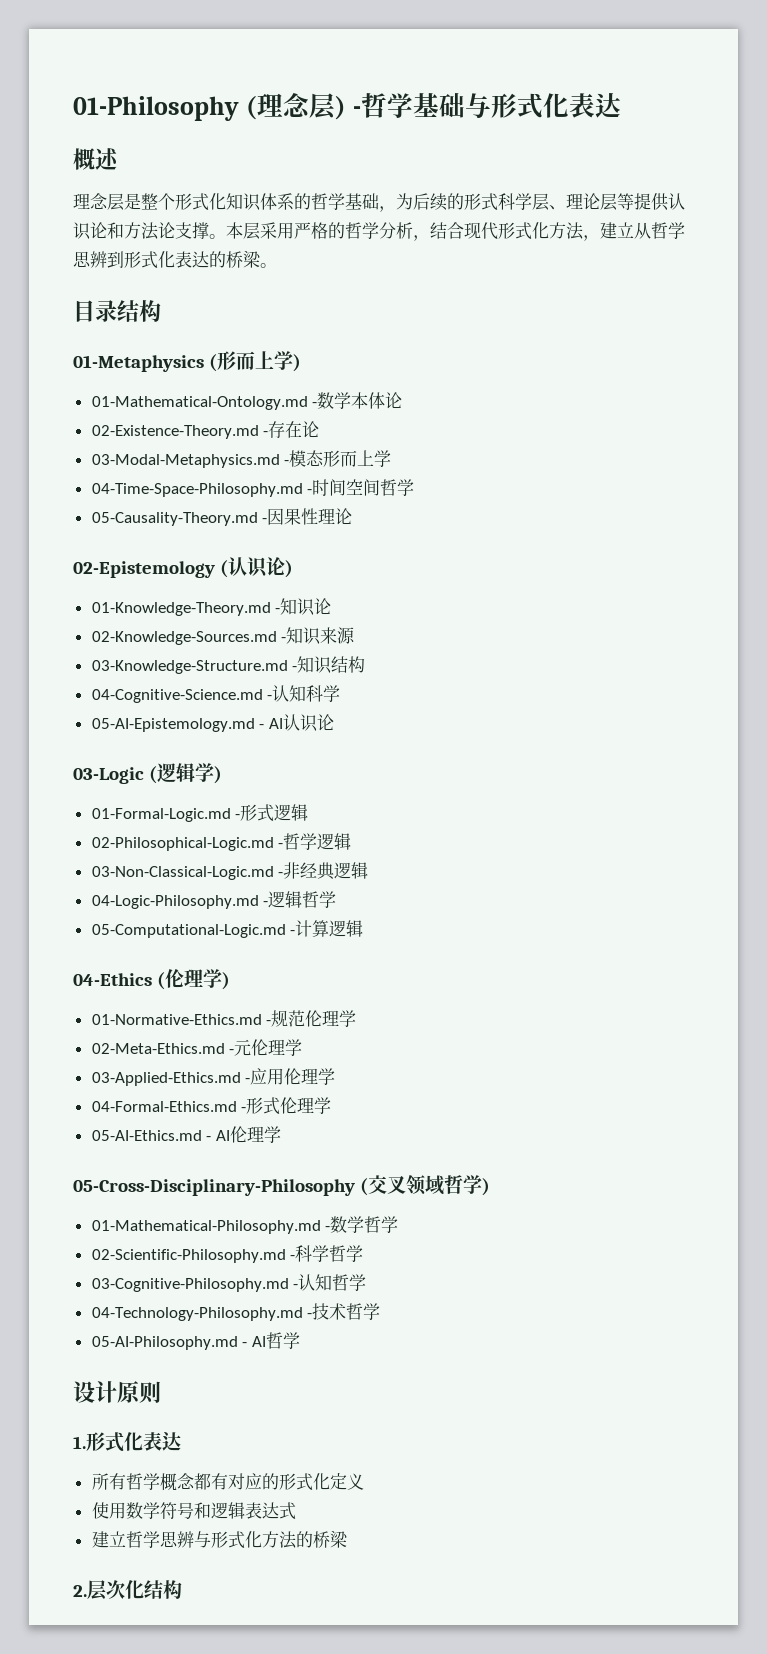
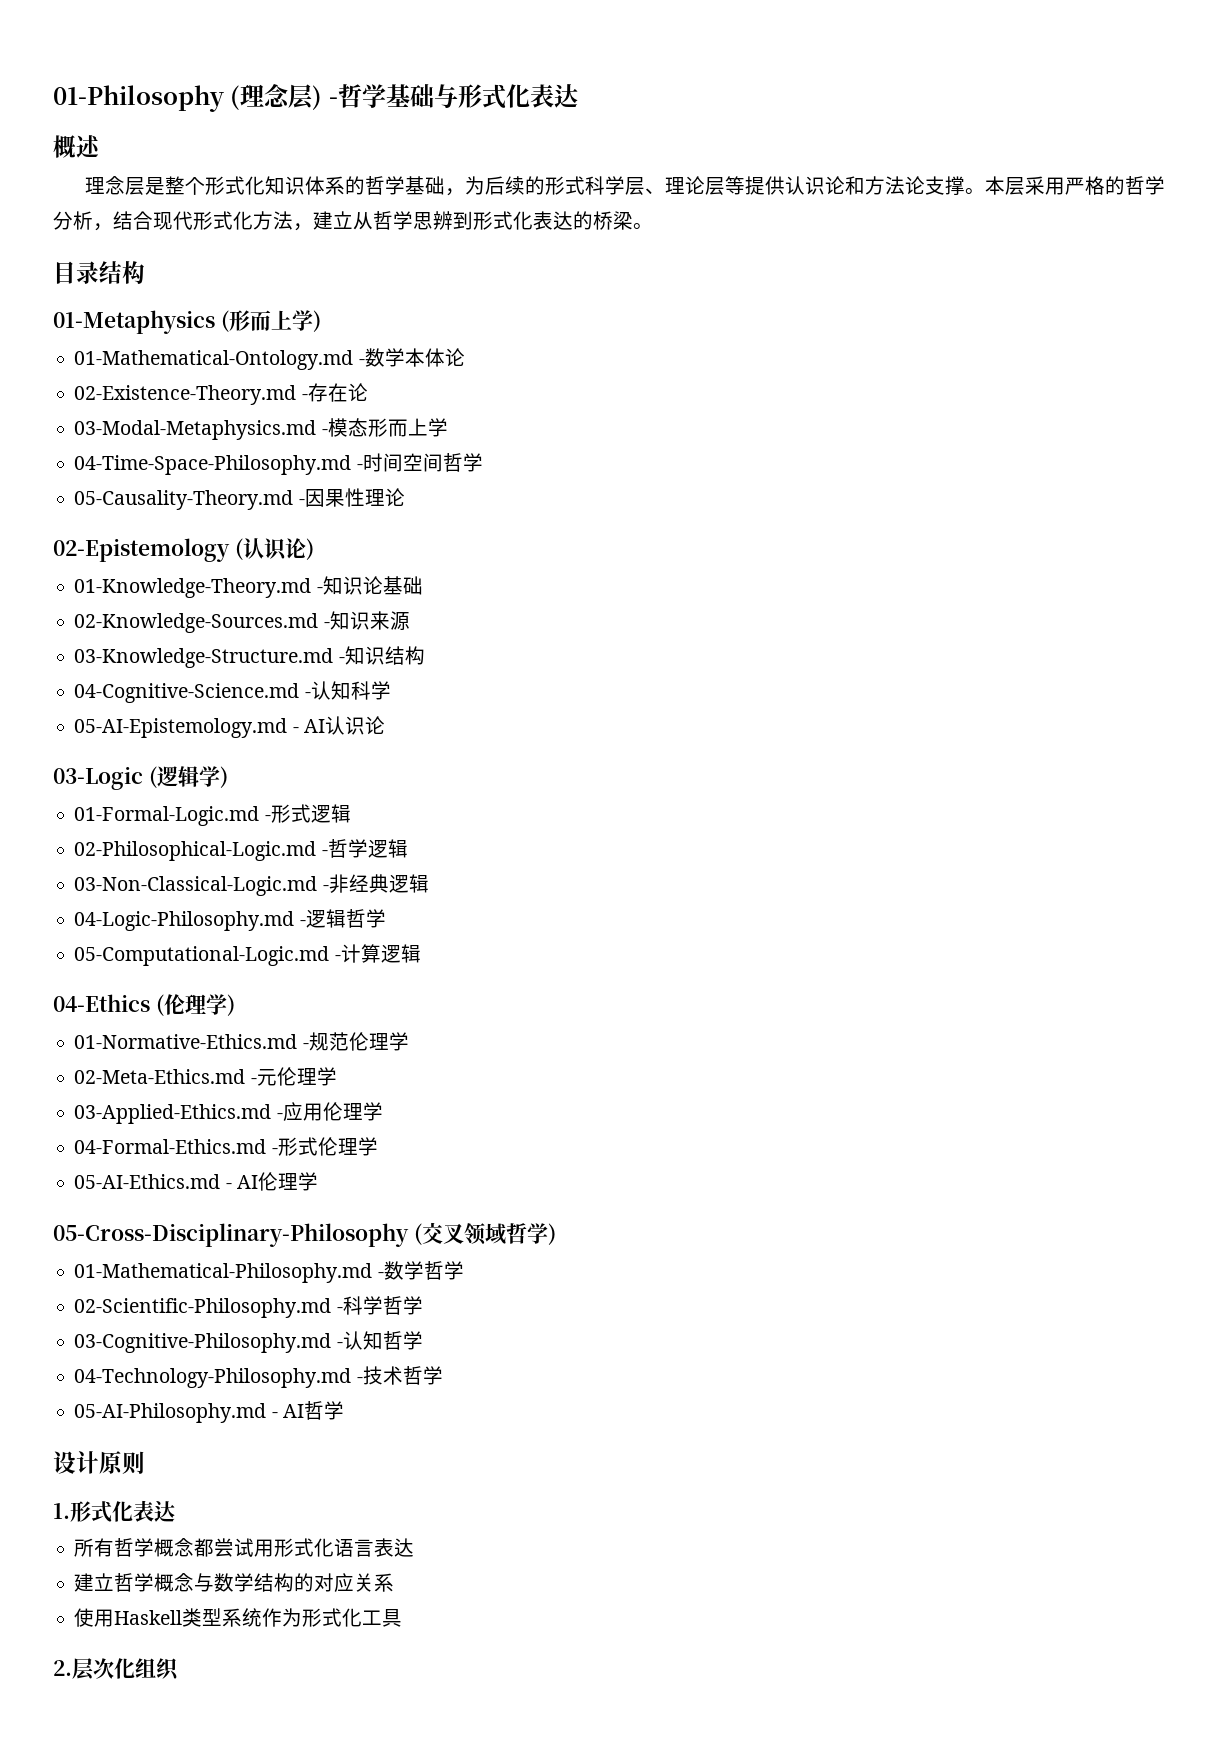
(332, 606) none -> [382,576,423,595] 基础
[210,1473,364,1491] [91,1502,296,1520] 有对应的形式化定义 // 使用数学符号和逻辑表达式 -> [214,1538,415,1557] 尝试用形式化语言表达
[159,1530,348,1549] 思辨与形式化方法的桥梁 -> [154,1573,395,1592] [74,1608,403,1627] 概念与数学结构的对应关系 // 使用Haskell类型系统作为形式化工具
[144,1580,182,1599] 结构 -> [135,1658,179,1681] 组织

